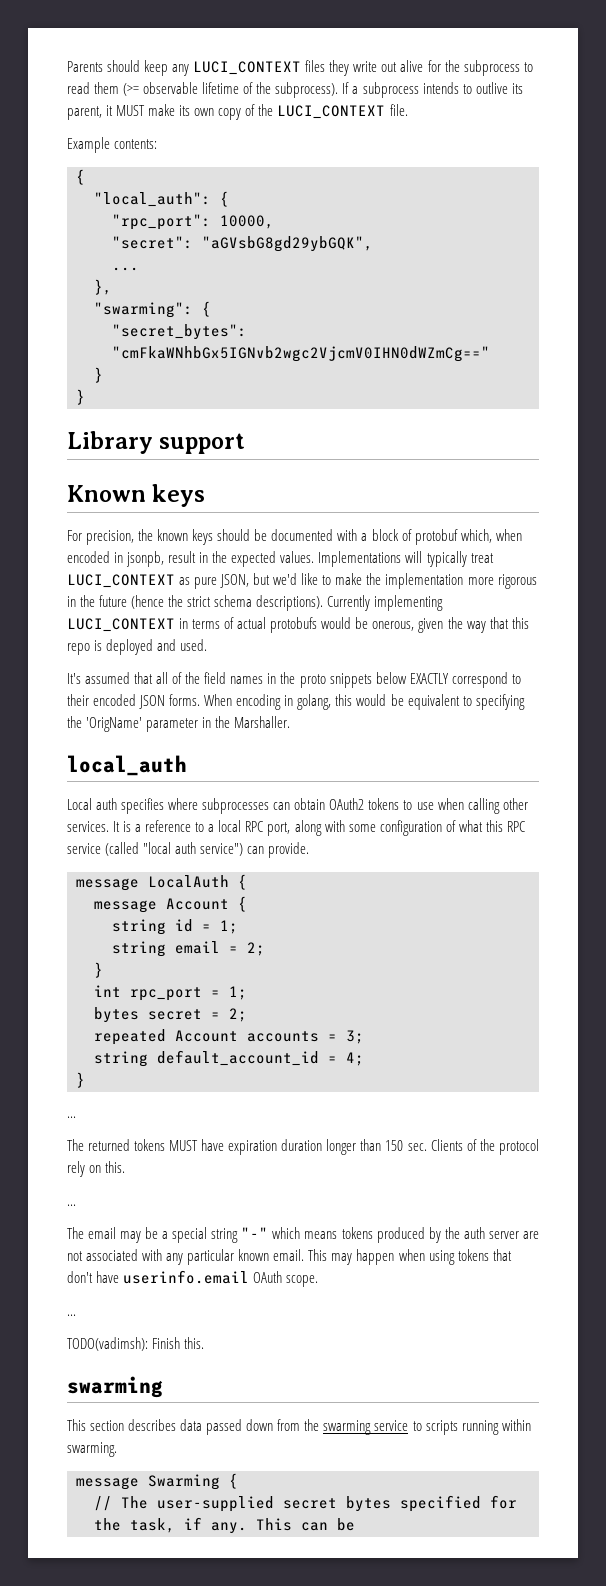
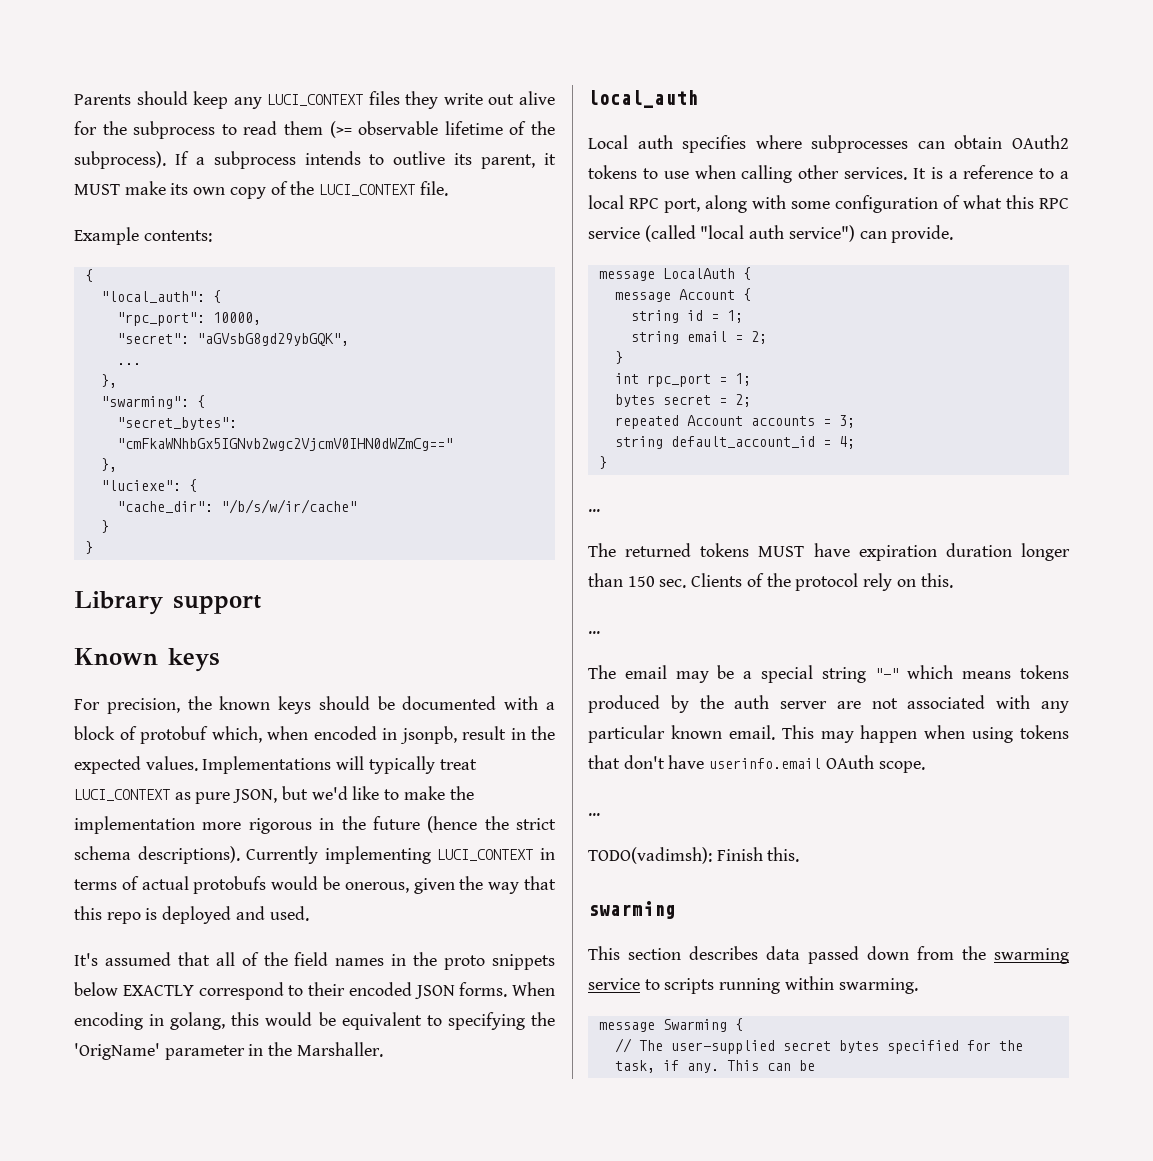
(490, 354) none -> [100,458,117,472] [100,479,197,492] [116,499,357,514] // }, // "luciexe": { // "cache_dir": "/b/s/w/ir/cache"

